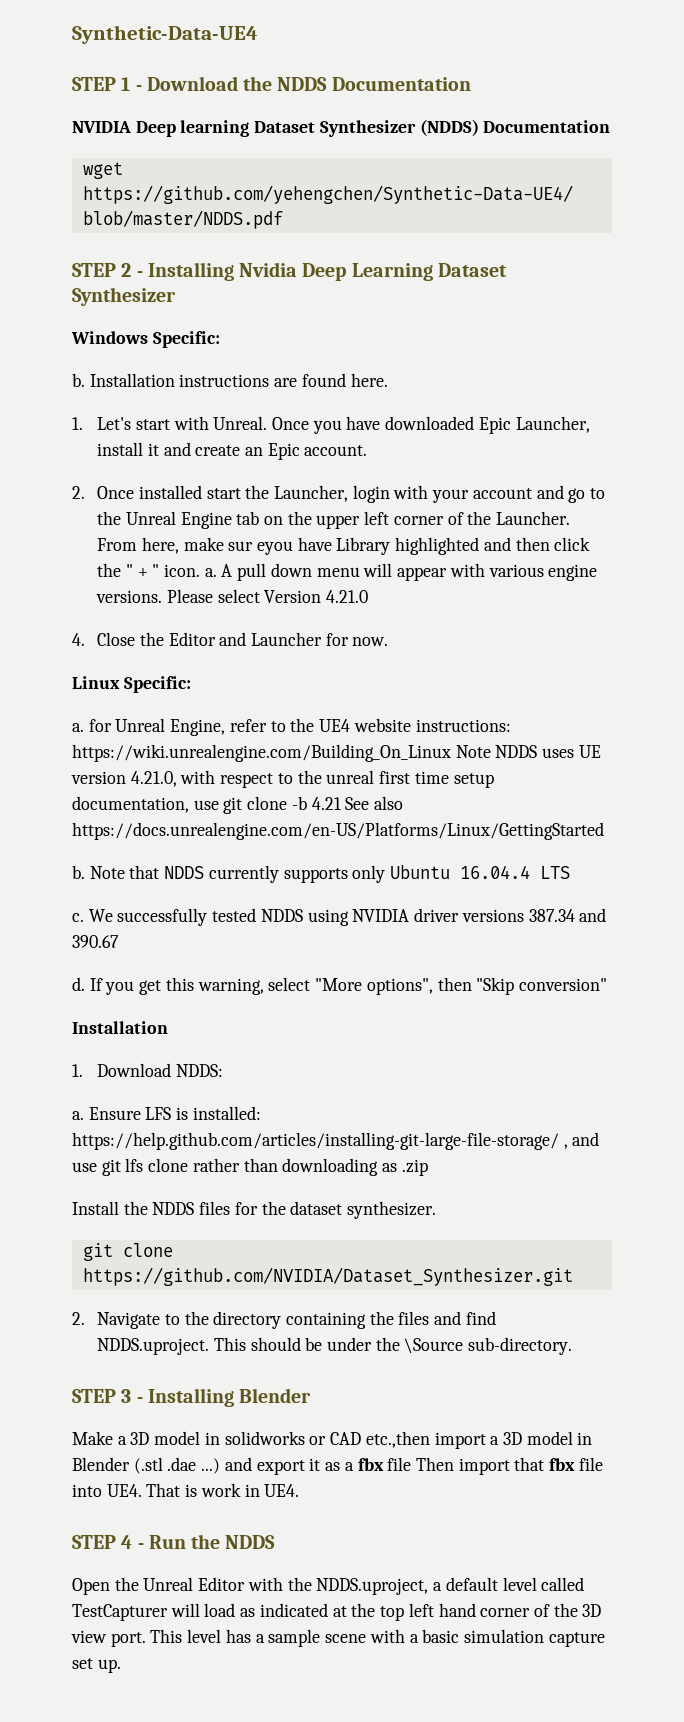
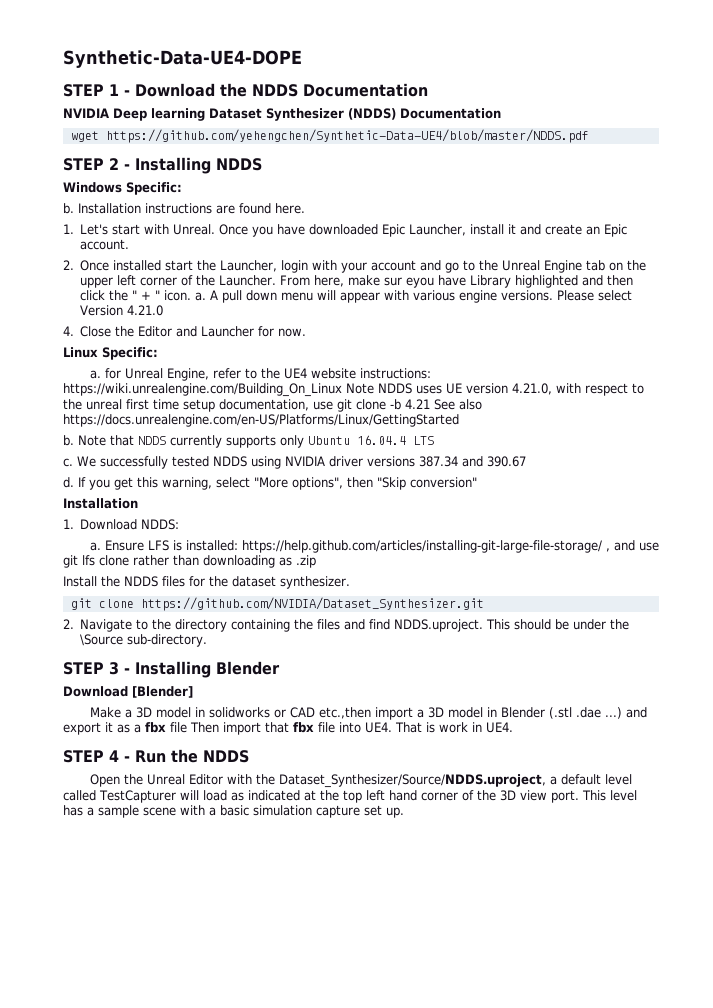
[72,25,258,44] Synthetic-Data-UE4 -> [63,50,302,68] Synthetic-Data-UE4-DOPE
[239,262,507,281] [72,287,176,306] Nvidia Deep Learning Dataset Synthesizer -> [216,158,262,171] NDDS
(312, 1395) none -> [63,686,193,698] // Download [Blender]
[316,1578,429,1595] NDDS.uproject, -> [278,774,546,788] Dataset_Synthesizer/Source/NDDS.uproject,

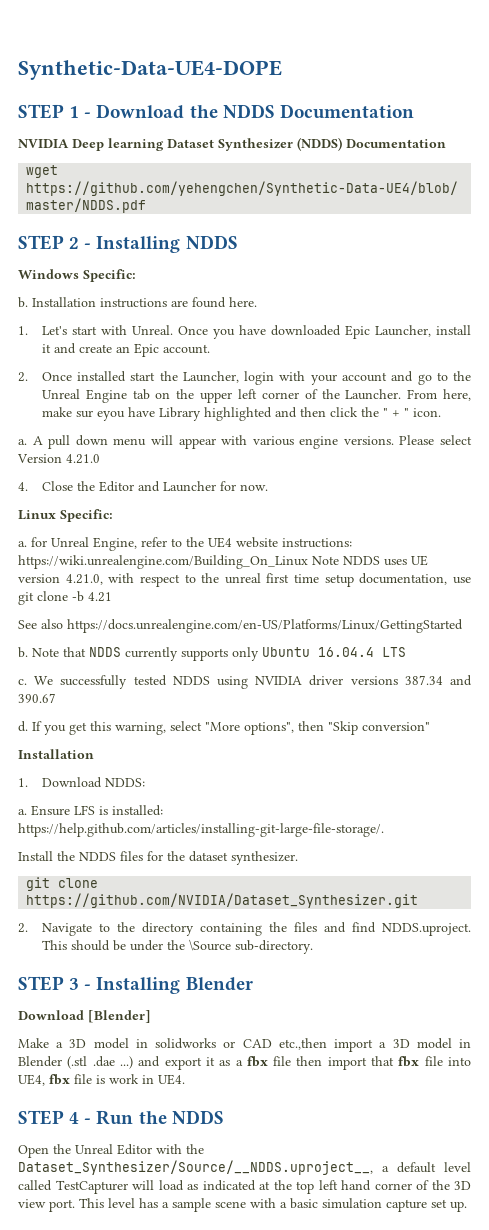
(192, 295) none -> (441, 412) //
(430, 404) none -> (112, 597) //
[241,540,659,553] [63,555,316,568] https://help.github.com/articles/installing-git-large-file-storage/ , and use git lfs clone rather than downloading as .zip -> [18,823,384,837] https://help.github.com/articles/installing-git-large-file-storage/.
[190,722,219,733] Then -> [296,1056,323,1066] then
[365,722,422,733] UE4. That -> [18,1074,92,1086] UE4, fbx file
[278,774,546,788] Dataset_Synthesizer/Source/NDDS.uproject, -> [18,1160,373,1175] Dataset_Synthesizer/Source/__NDDS.uproject__,

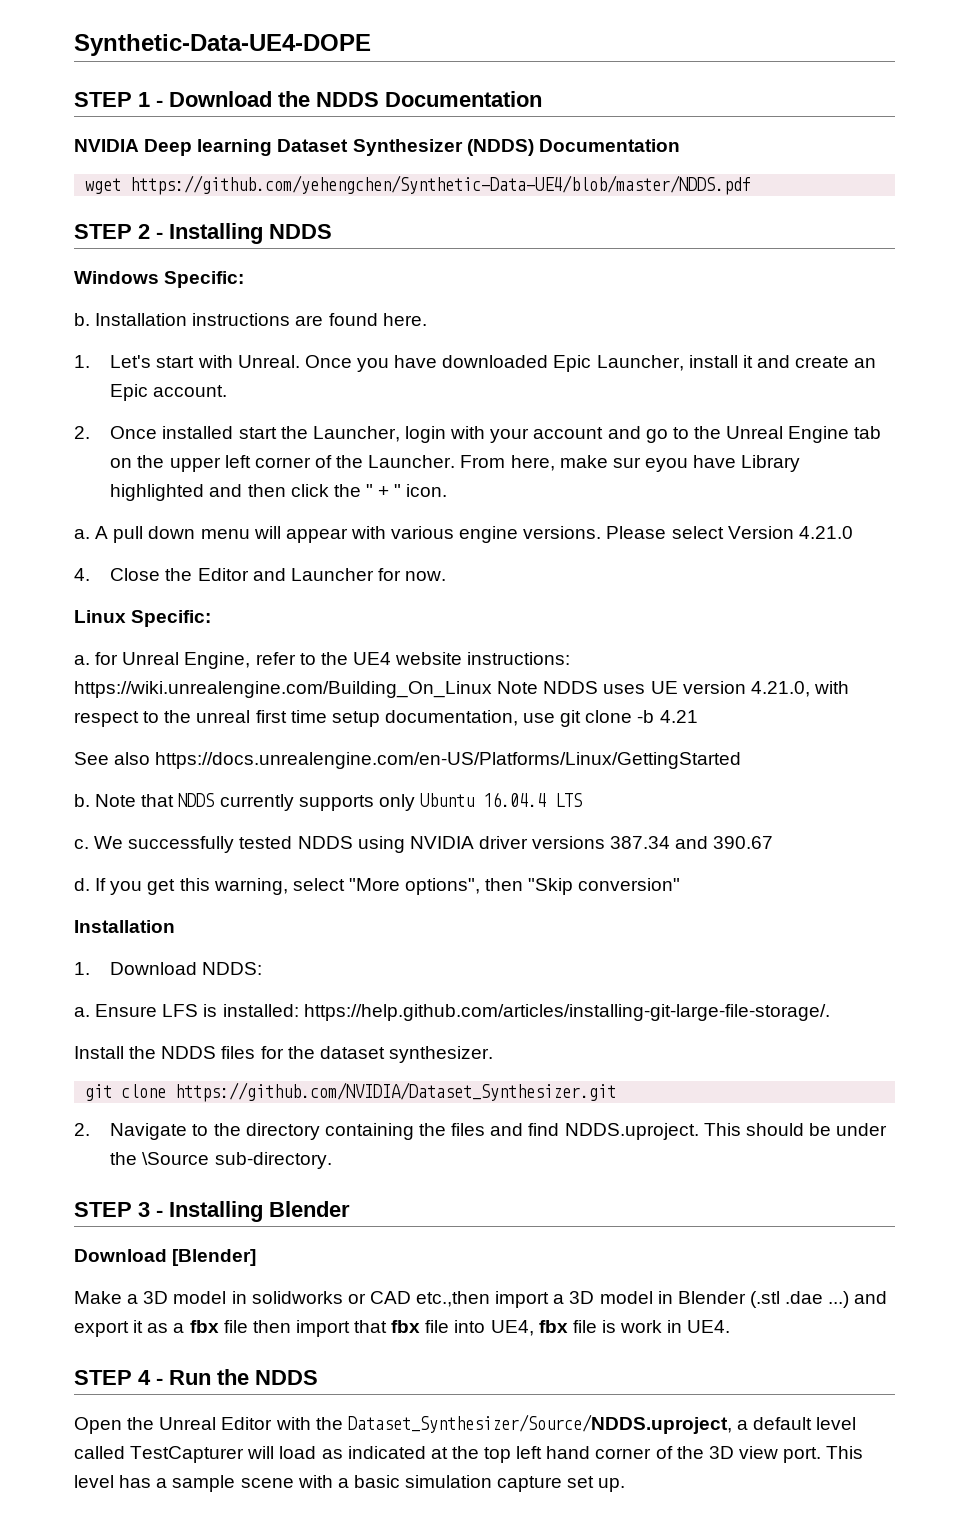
[18,1160,373,1175] Dataset_Synthesizer/Source/__NDDS.uproject__, -> [347,1414,732,1434] Dataset_Synthesizer/Source/NDDS.uproject,

